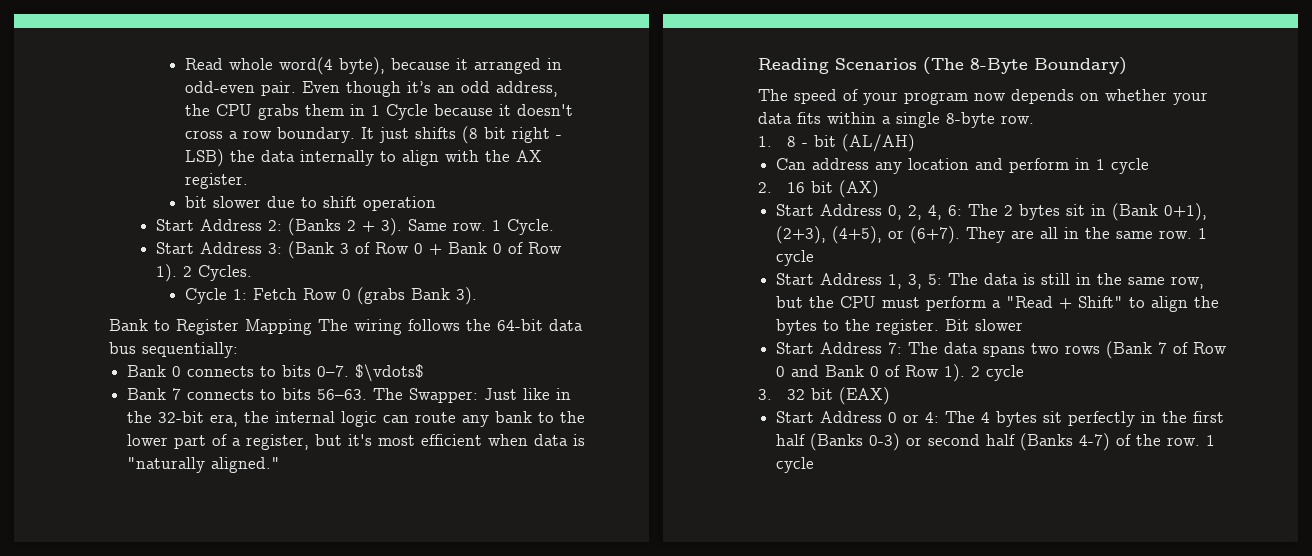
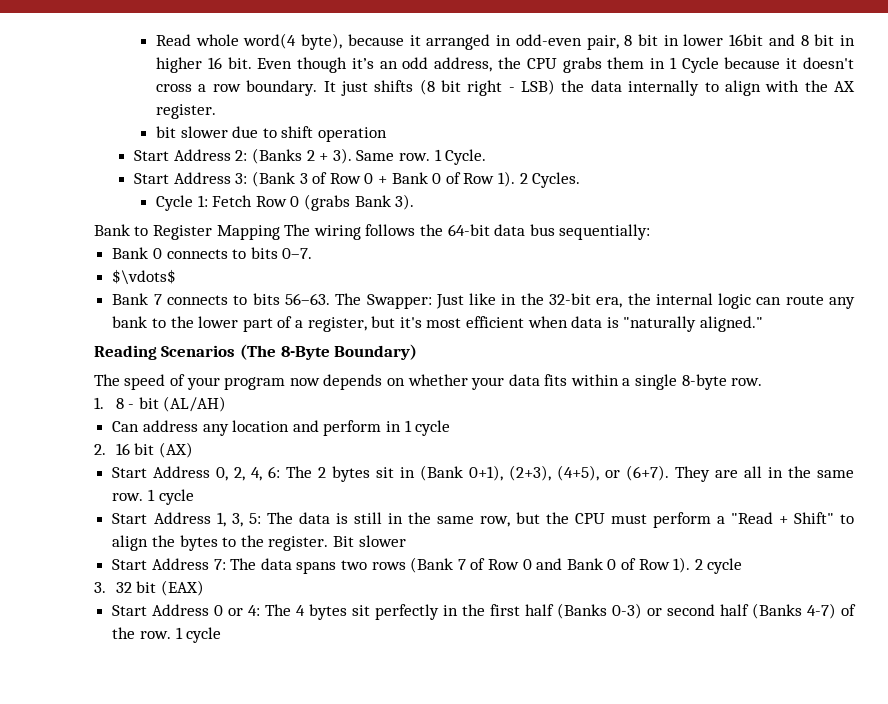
[260,81,296,96] pair. -> [586,34,855,50] [156,57,252,73] pair, 8 bit in lower 16bit and 8 bit in higher 16 bit.
(349, 371) none -> (313, 253) //

